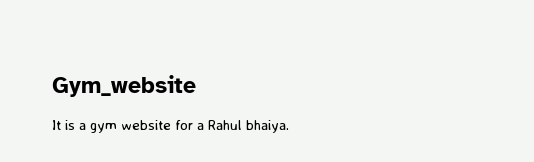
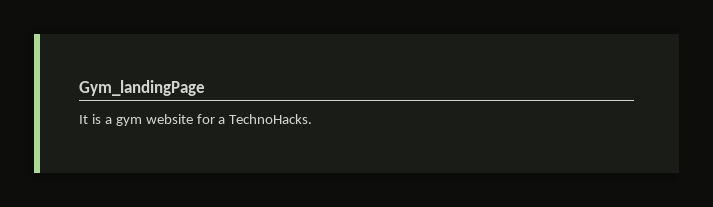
[52,75,196,97] Gym_website -> [79,80,205,96] Gym_landingPage
[208,120,289,133] Rahul bhaiya. -> [229,114,313,124] TechnoHacks.

